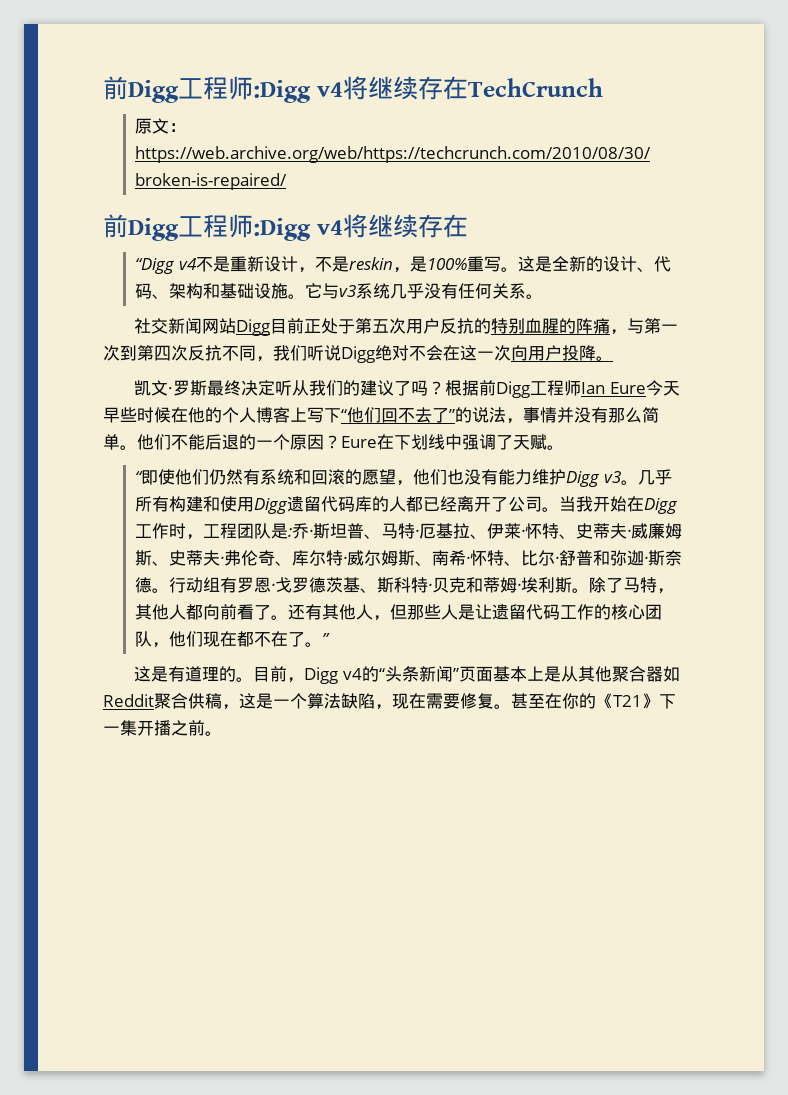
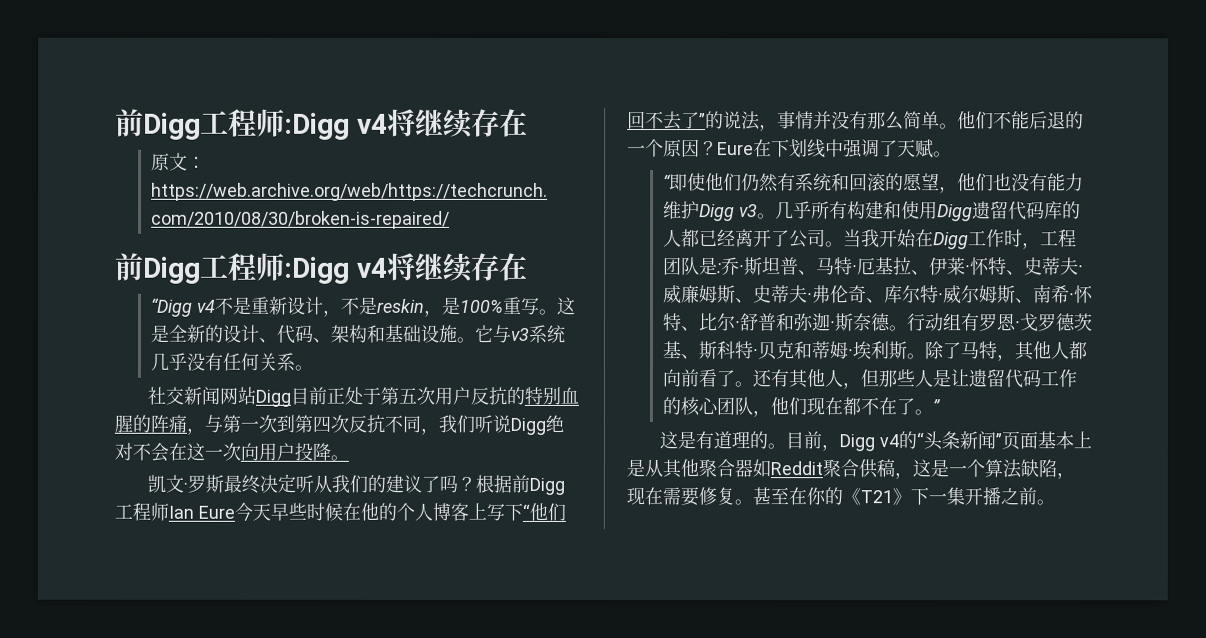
[103,76,603,103] 前Digg工程师:Digg v4将继续存在TechCrunch -> [115,108,528,140] 前Digg工程师:Digg v4将继续存在

